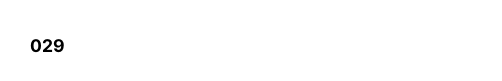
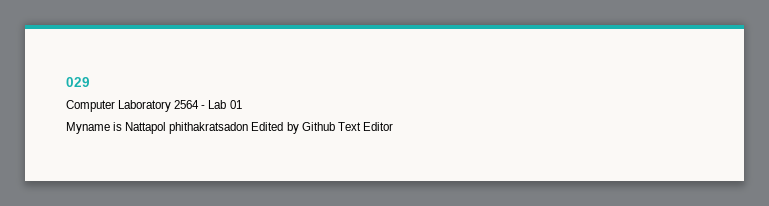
(65, 46) none -> [66,100,242,112] [66,122,393,134] // Computer Laboratory 2564 - Lab 01 // Myname is Nattapol phithakratsadon Edited by Github Text Editor

